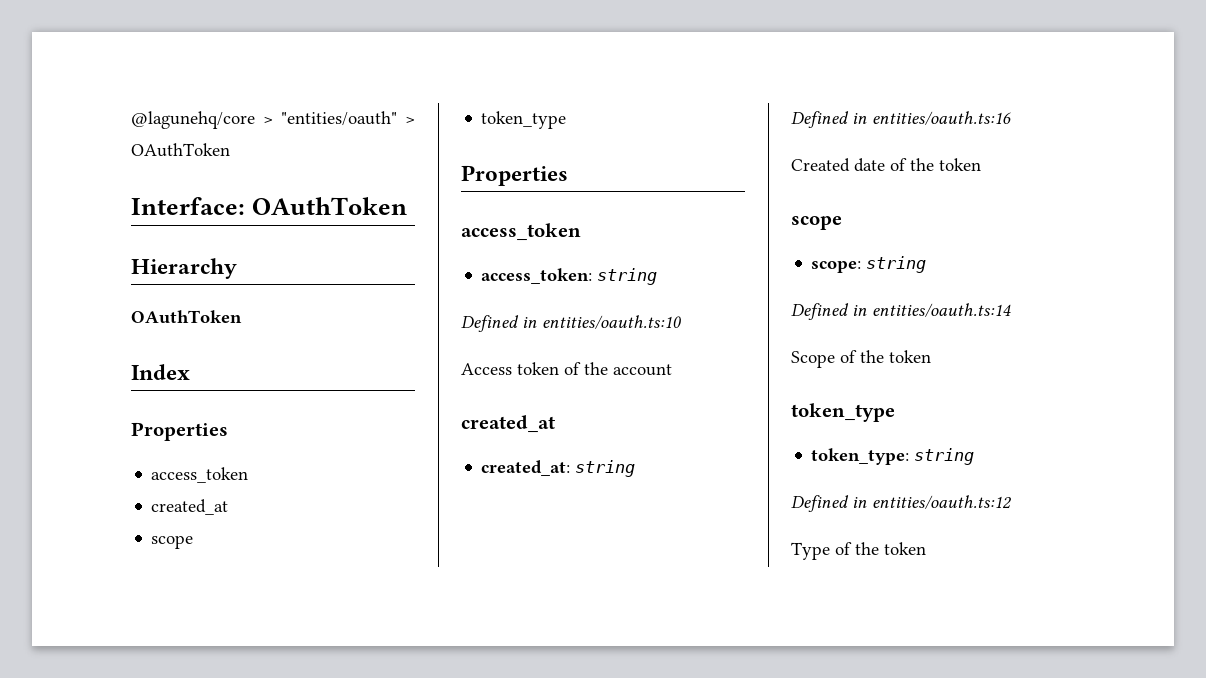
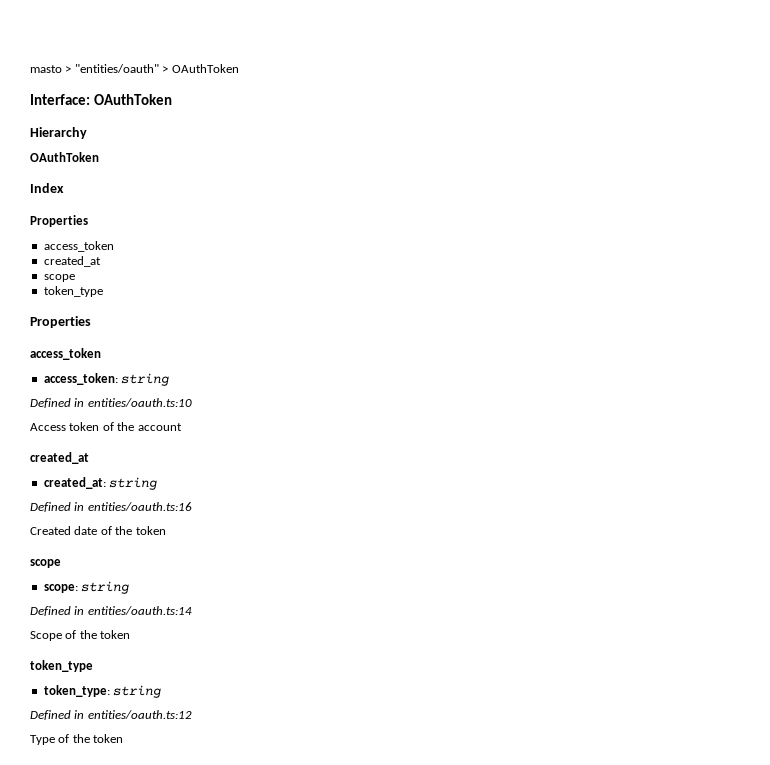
[131,111,255,129] @lagunehq/core -> [30,65,62,73] masto

